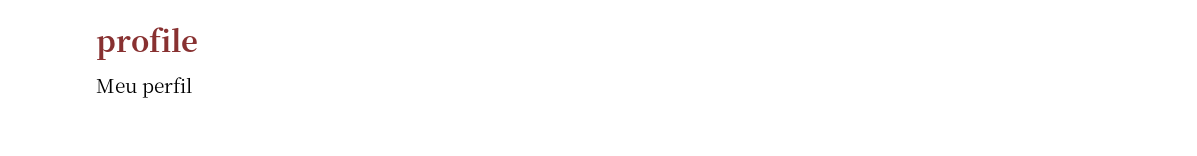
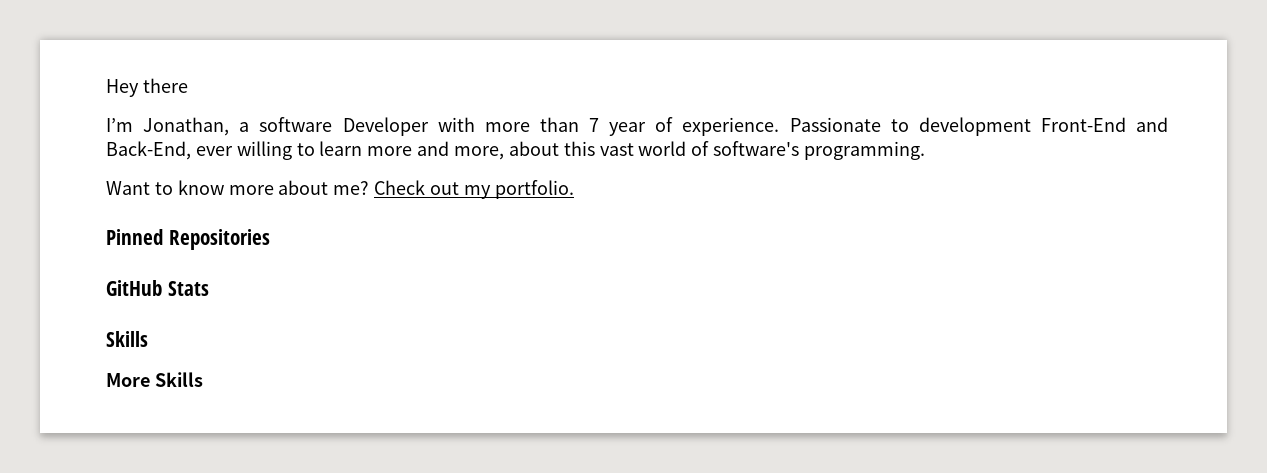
[96,27,198,60] [96,77,193,98] profile // Meu perfil -> [106,78,188,97] [106,117,1168,136] [106,141,926,160] [106,180,574,199] [106,229,270,250] [106,280,209,296] [106,331,148,347] [106,372,203,387] Hey there // I’m Jonathan, a software Developer with more than 7 year of experience. Passionate to development Front-End and Back-End, ever willing to learn more and more, about this vast world of software's programming. // Want to know more about me? Check out my portfolio. // Pinned Repositories // GitHub Stats // Skills // More Skills

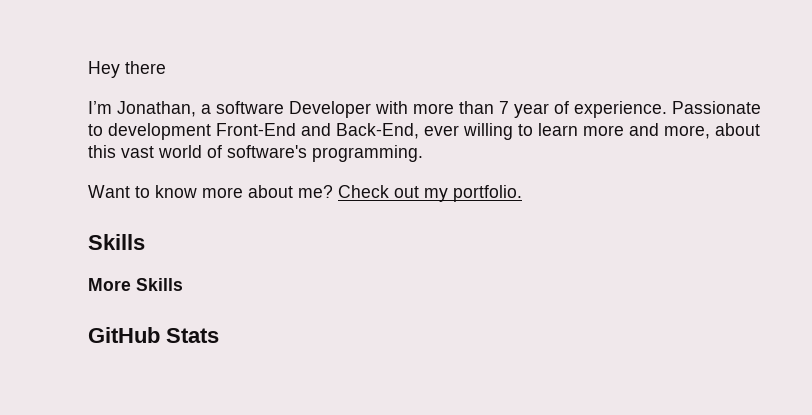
[106,229,270,250] [106,280,209,296] // Pinned Repositories // GitHub Stats -> (522, 193) none
(203, 379) none -> [88,327,219,343] // GitHub Stats

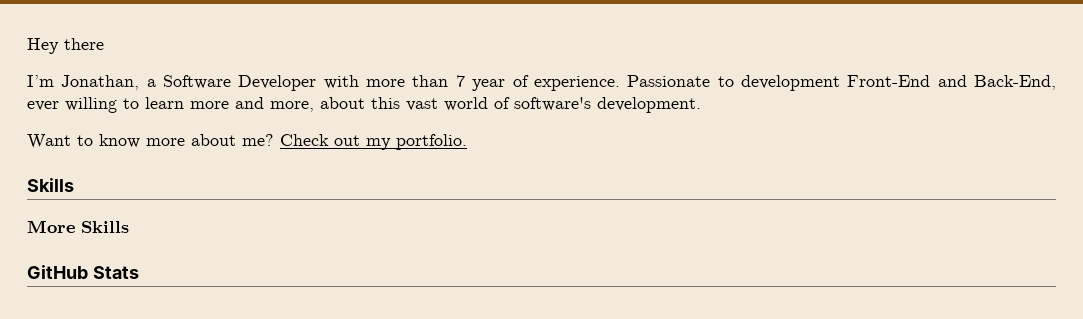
[216,101,284,114] software -> [163,75,232,89] Software
[312,145,423,162] programming. -> [597,97,701,113] development.

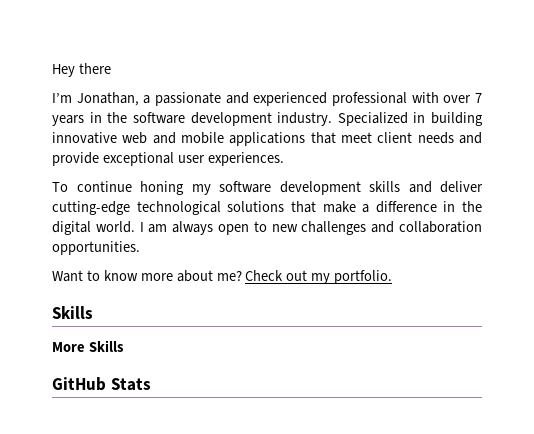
[163,75,1057,91] [27,97,701,113] Software Developer with more than 7 year of experience. Passionate to development Front-End and Back-End, ever willing to learn more and more, about this vast world of software's development. -> [155,92,483,106] [52,112,483,126] [52,132,482,146] [52,152,284,166] [52,181,483,195] [52,201,482,215] [52,221,482,235] [52,241,140,255] passionate and experienced professional with over 7 years in the software development industry. Specialized in building innovative web and mobile applications that meet client needs and provide exceptional user experiences. // To continue honing my software development skills and deliver cutting-edge technological solutions that make a difference in the digital world. I am always open to new challenges and collaboration opportunities.

